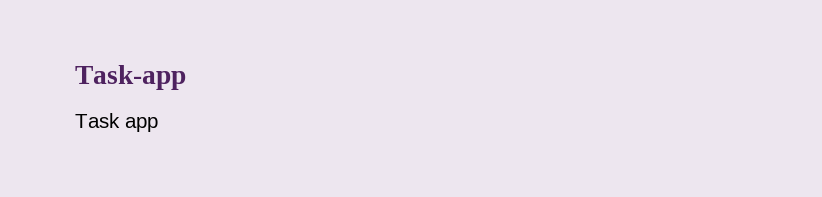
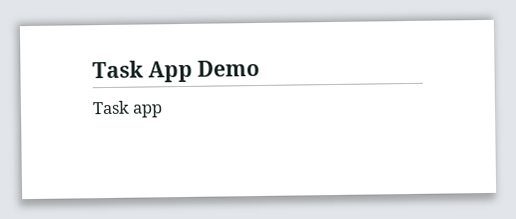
[75,65,186,90] Task-app -> [92,59,261,83] Task App Demo

